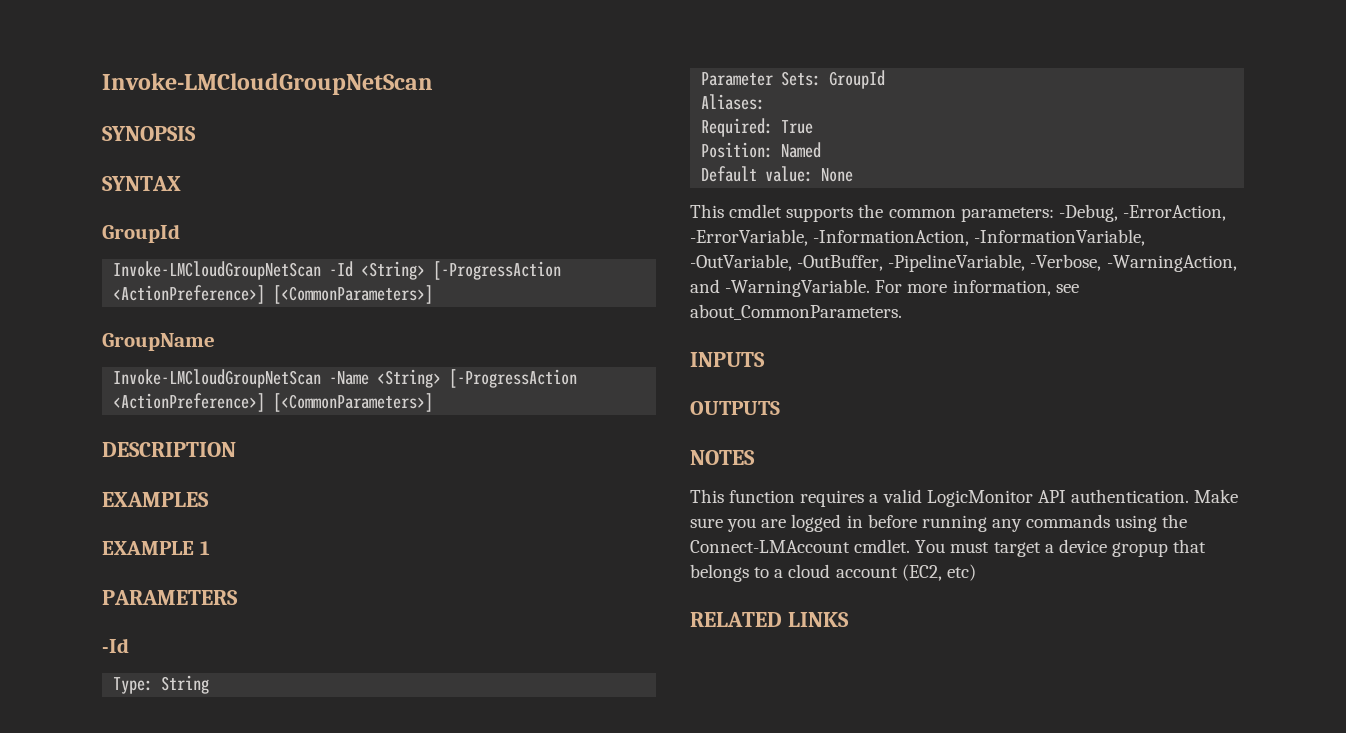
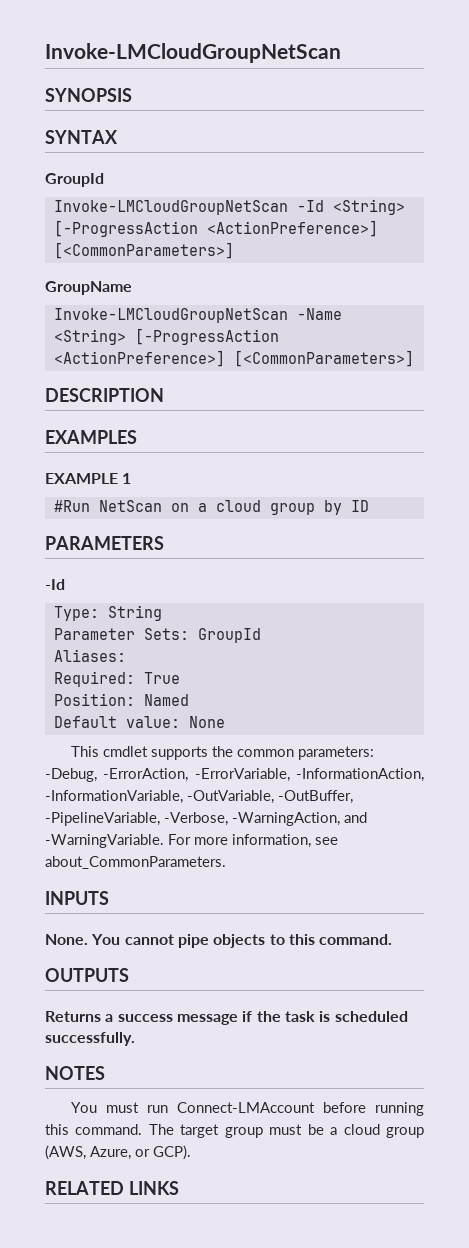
(210, 548) none -> [53,500,369,515] // #Run NetScan on a cloud group by ID
[690,401,780,415] [690,450,755,465] [690,489,1239,507] [690,514,1188,532] [690,539,1207,557] [690,564,976,582] OUTPUTS // NOTES // This function requires a valid LogicMonitor API authentication. Make sure you are logged in before running any commands using the Connect-LMAccount cmdlet. You must target a device gropup that belongs to a cloud account (EC2, etc) -> [45,934,393,948] [45,968,129,982] [45,1011,408,1025] [45,1032,135,1046] [45,1066,105,1080] [70,1102,424,1116] [45,1124,425,1138] [45,1145,191,1160] None. You cannot pipe objects to this command. // OUTPUTS // Returns a success message if the task is scheduled successfully. // NOTES // You must run Connect-LMAccount before running this command. The target group must be a cloud group (AWS, Azure, or GCP).

